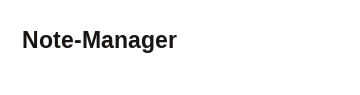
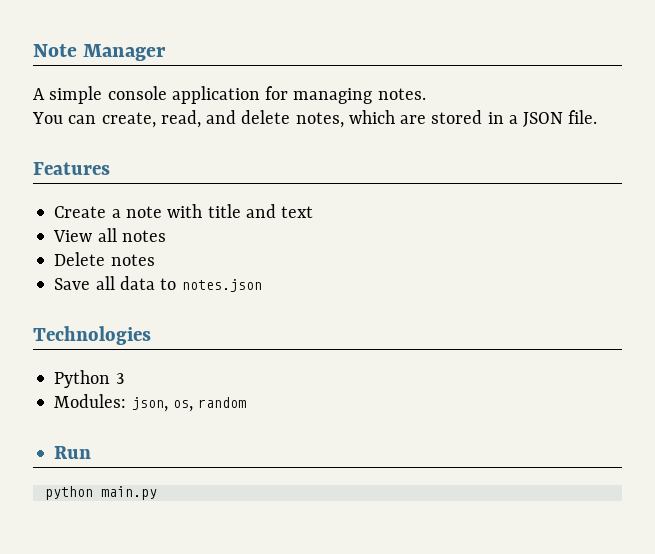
[22,31,177,53] Note-Manager -> [33,44,167,61] [33,86,426,104] [32,110,598,128] [33,162,110,175] [54,204,314,218] [53,228,166,242] [54,252,155,266] [54,276,262,292] [33,326,151,345] [54,370,124,388] [54,394,247,412] [54,446,92,459] [44,486,157,500] Note Manager // A simple console application for managing notes. // You can create, read, and delete notes, which are stored in a JSON file. // Features // Create a note with title and text // View all notes // Delete notes // Save all data to notes.json // Technologies // Python 3 // Modules: json, os, random // Run // python main.py

